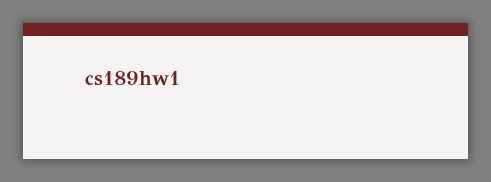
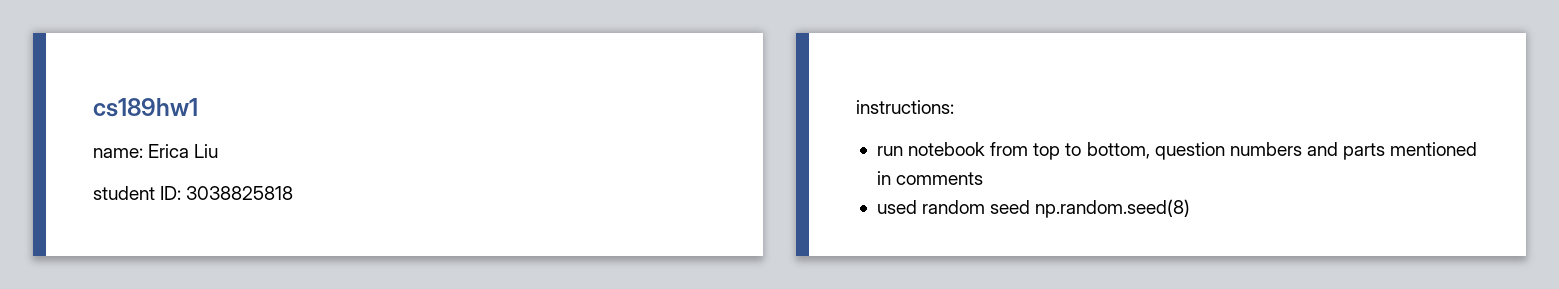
(180, 78) none -> [93,144,219,158] [93,186,294,200] [856,100,954,114] [876,142,1478,160] [876,171,984,185] [876,199,1191,218] // name: Erica Liu // student ID: 3038825818 // instructions: // run notebook from top to bottom, question numbers and parts mentioned in comments // used random seed np.random.seed(8)

